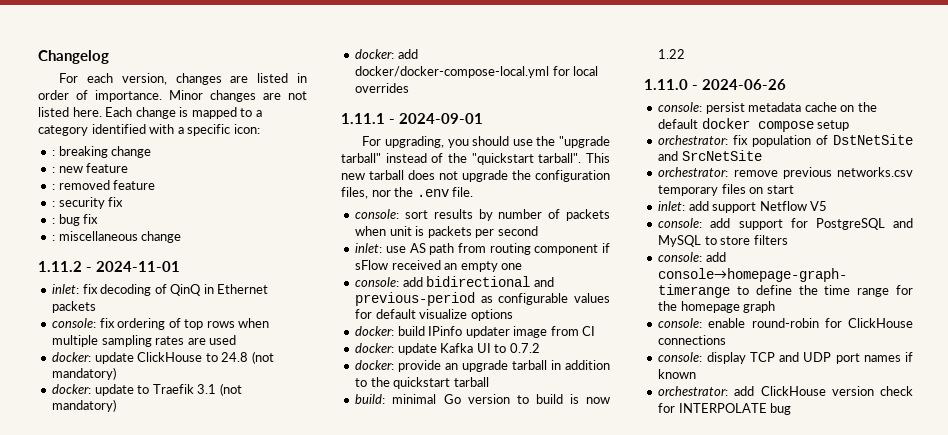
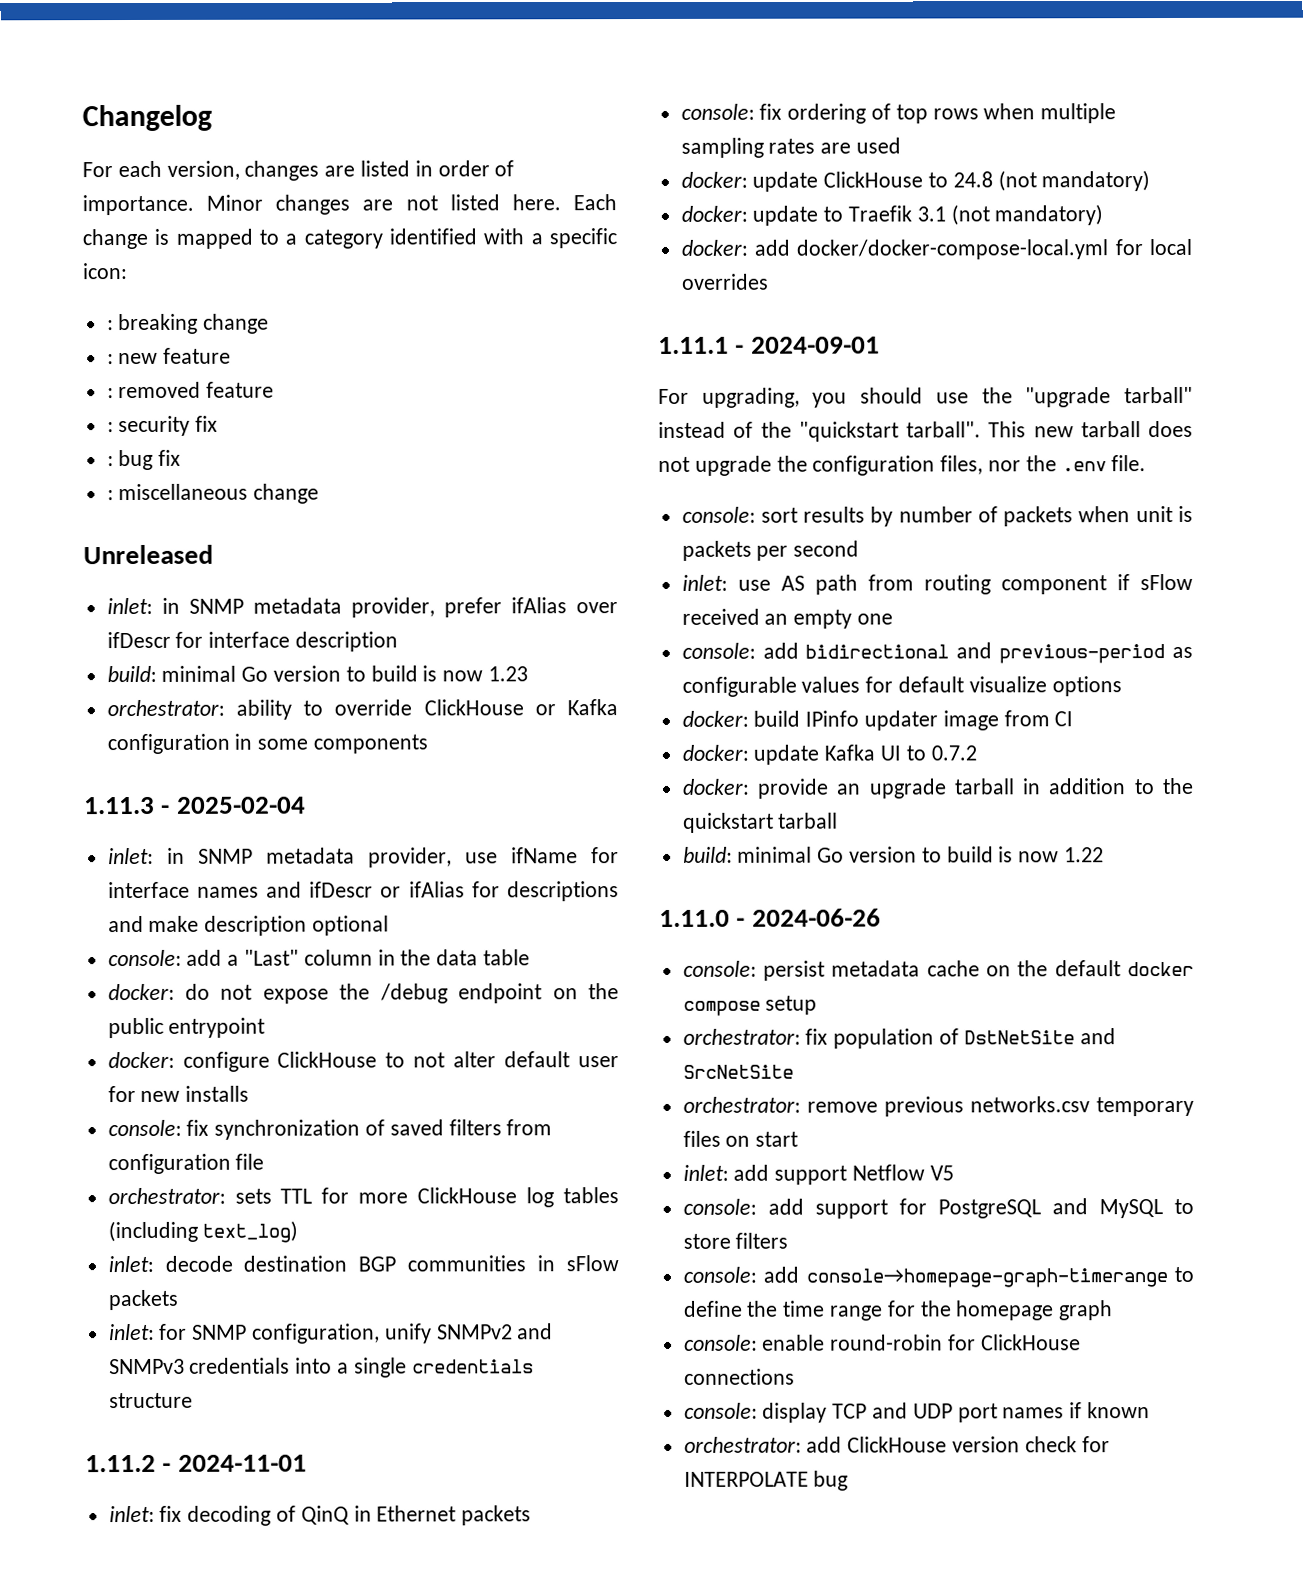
(182, 237) none -> [83,544,213,565] [106,597,619,618] [106,631,399,652] [106,665,529,683] [106,699,618,720] [106,733,429,755] [84,796,306,815] [107,847,620,868] [107,881,619,902] [107,915,390,936] [107,949,531,967] [107,983,619,1004] [107,1017,266,1039] [107,1051,619,1072] [107,1085,250,1103] [107,1119,553,1140] [107,1153,265,1175] [107,1187,619,1208] [107,1220,299,1243] [107,1255,619,1273] [107,1289,178,1311] [108,1323,554,1344] [108,1357,534,1378] [108,1392,193,1409] // Unreleased // inlet: in SNMP metadata provider, prefer ifAlias over ifDescr for interface description // build: minimal Go version to build is now 1.23 // orchestrator: ability to override ClickHouse or Kafka configuration in some components // 1.11.3 - 2025-02-04 // inlet: in SNMP metadata provider, use ifName for interface names and ifDescr or ifAlias for descriptions and make description optional // console: add a "Last" column in the data table // docker: do not expose the /debug endpoint on the public entrypoint // docker: configure ClickHouse to not alter default user for new installs // console: fix synchronization of saved filters from configuration file // orchestrator: sets TTL for more ClickHouse log tables (including text_log) // inlet: decode destination BGP communities in sFlow packets // inlet: for SNMP configuration, unify SNMPv2 and SNMPv3 credentials into a single credentials structure

